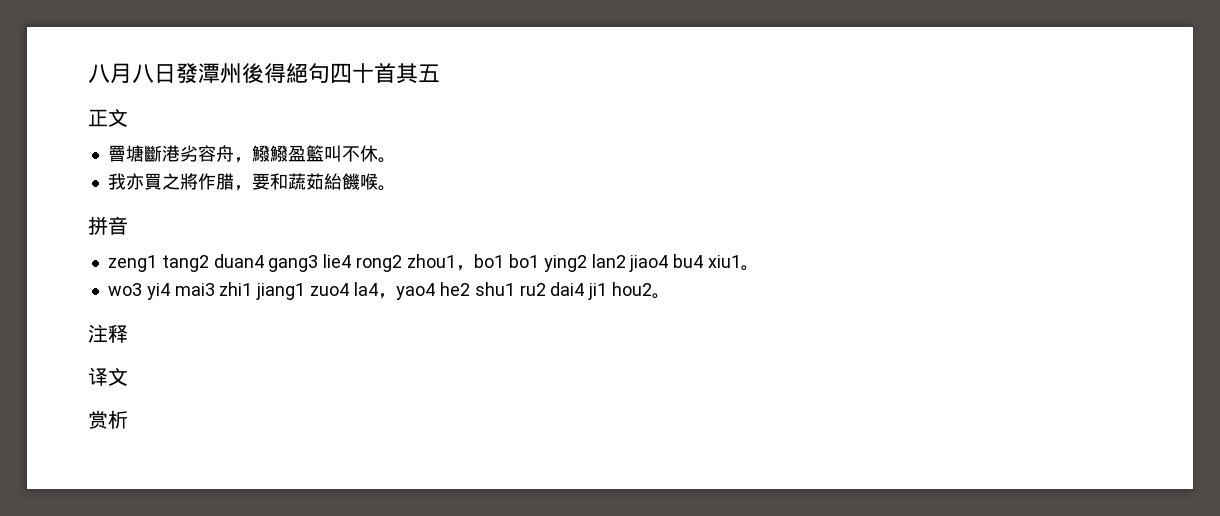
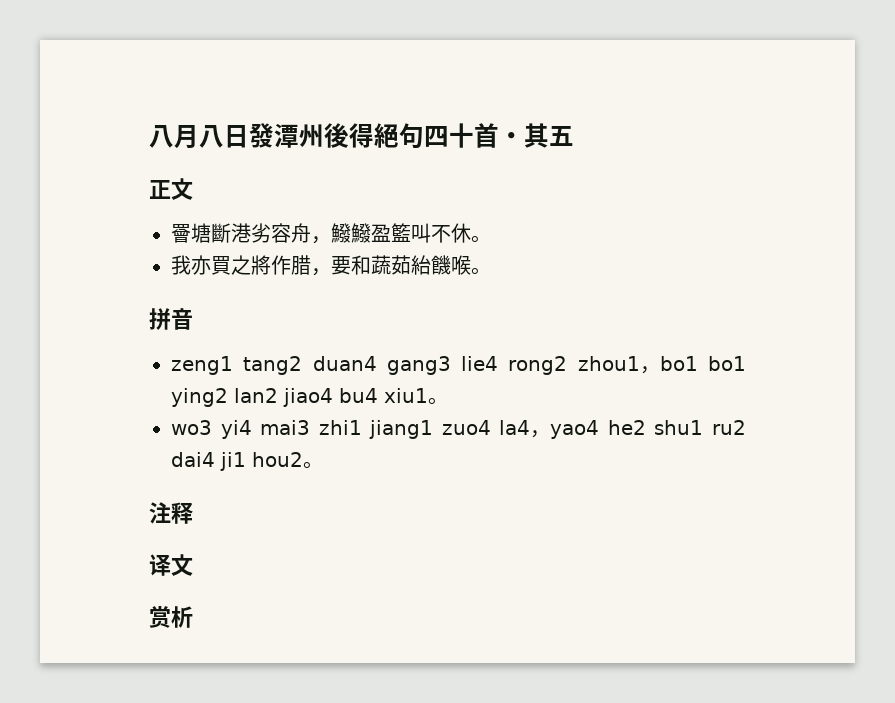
(396, 73) none -> [499,132,524,145] ・

